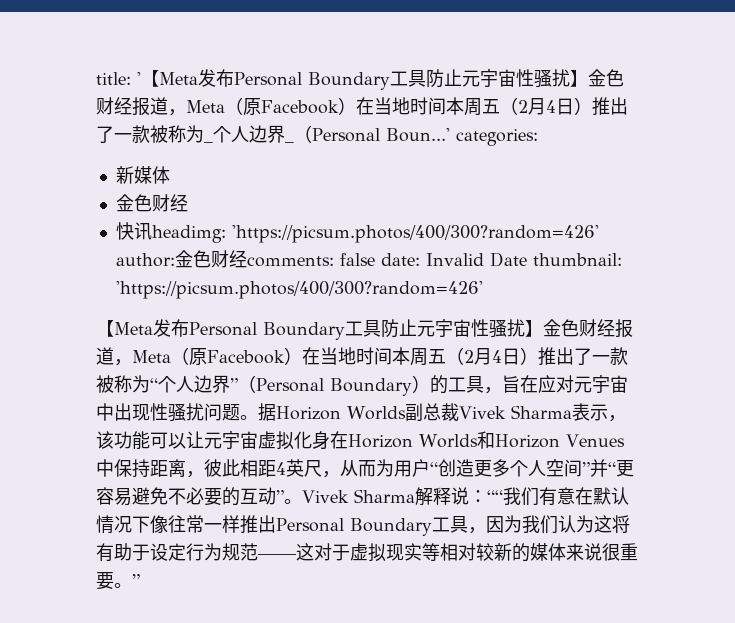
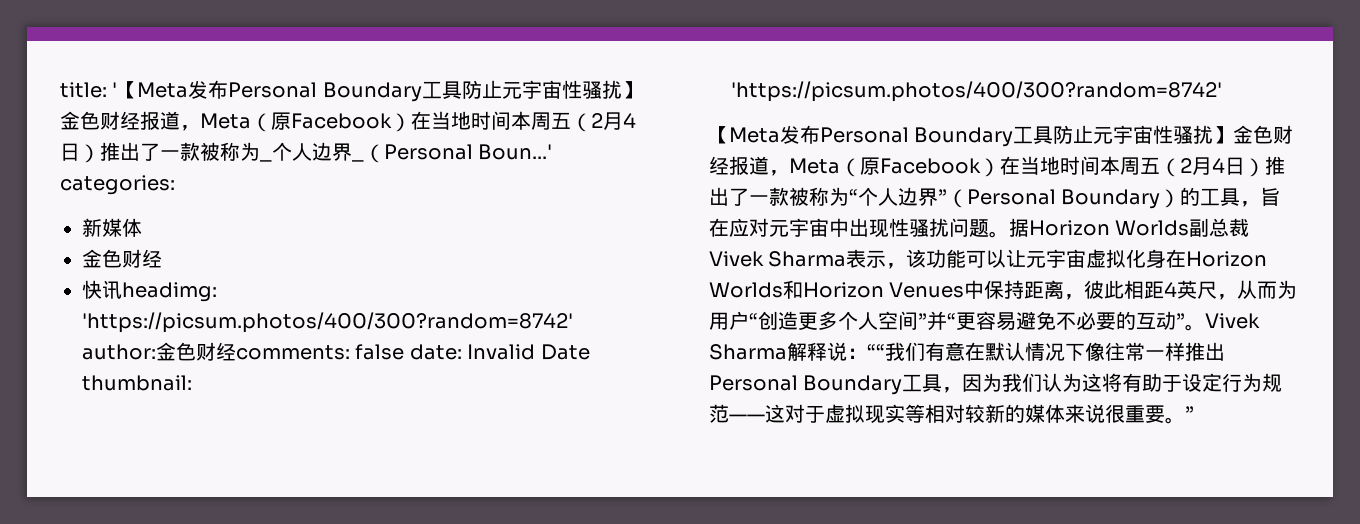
[231,225,599,243] 'https://picsum.photos/400/300?random=426' -> [82,312,573,333] 'https://picsum.photos/400/300?random=8742'
[115,281,483,299] 'https://picsum.photos/400/300?random=426' -> [731,81,1222,102] 'https://picsum.photos/400/300?random=8742'

